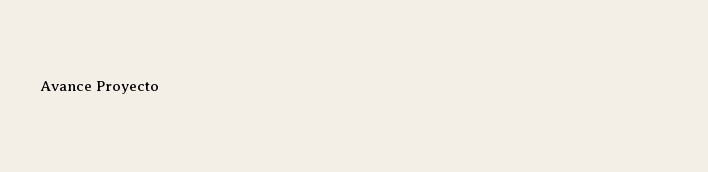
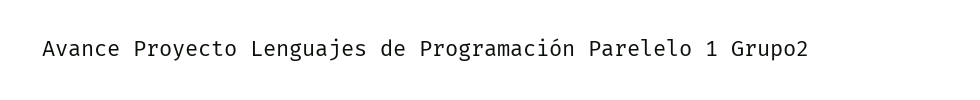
(160, 87) none -> [250,38,809,61] Lenguajes de Programación Parelelo 1 Grupo2

